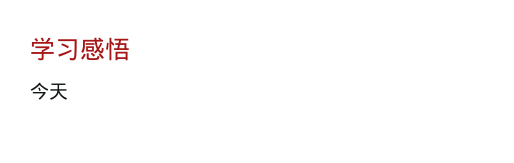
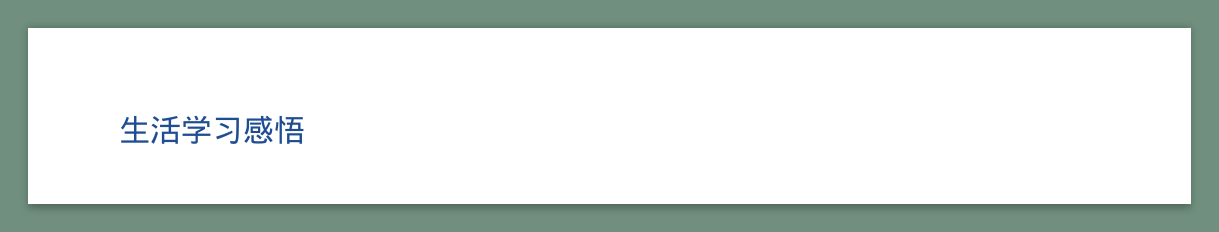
(30, 49) none -> [119,115,181,144] 生活
[30,82,68,100] // 今天 -> (305, 129) none

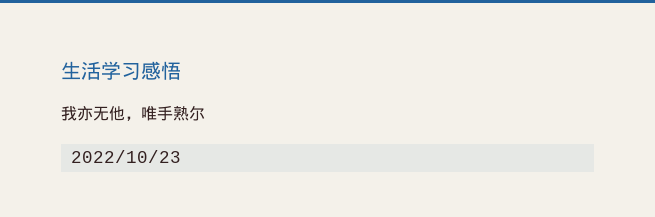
(305, 129) none -> [61,105,205,121] [70,150,181,163] // 我亦无他，唯手熟尔 // 2022/10/23

